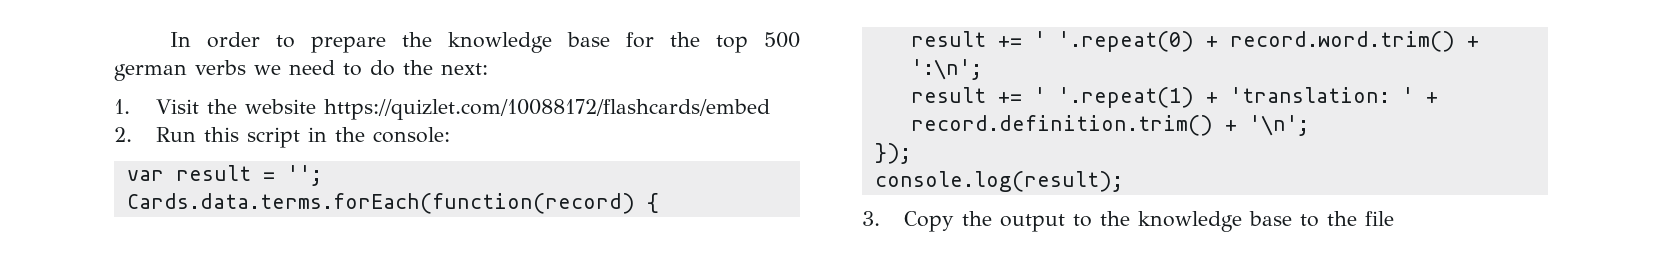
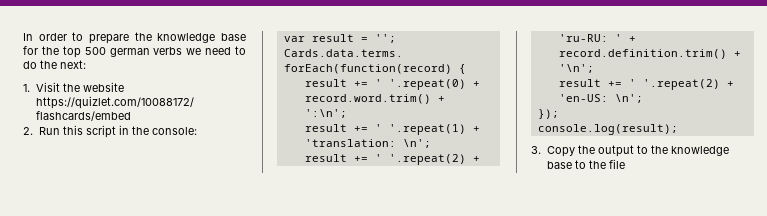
(1390, 95) none -> [402,139,431,148] [304,154,480,165] [558,34,608,42] \n'; // result += ' '.repeat(2) + 'ru-RU:
(1309, 125) none -> [558,79,734,90] [558,94,643,103] // result += ' '.repeat(2) + 'en-US: \n';

